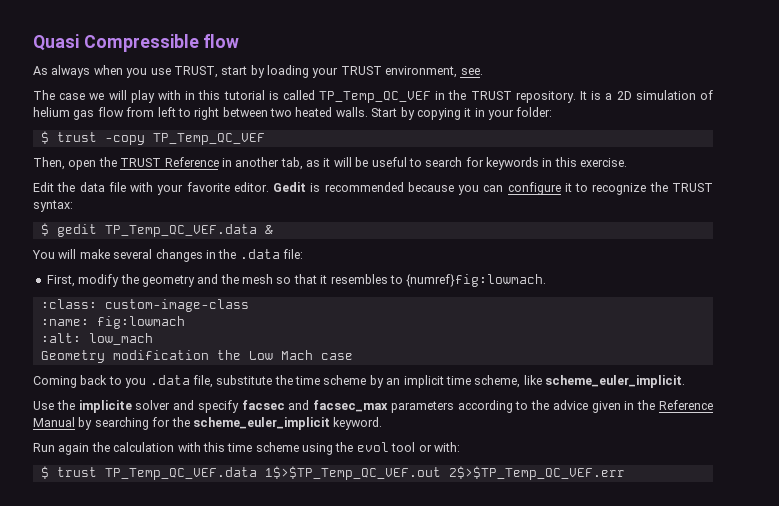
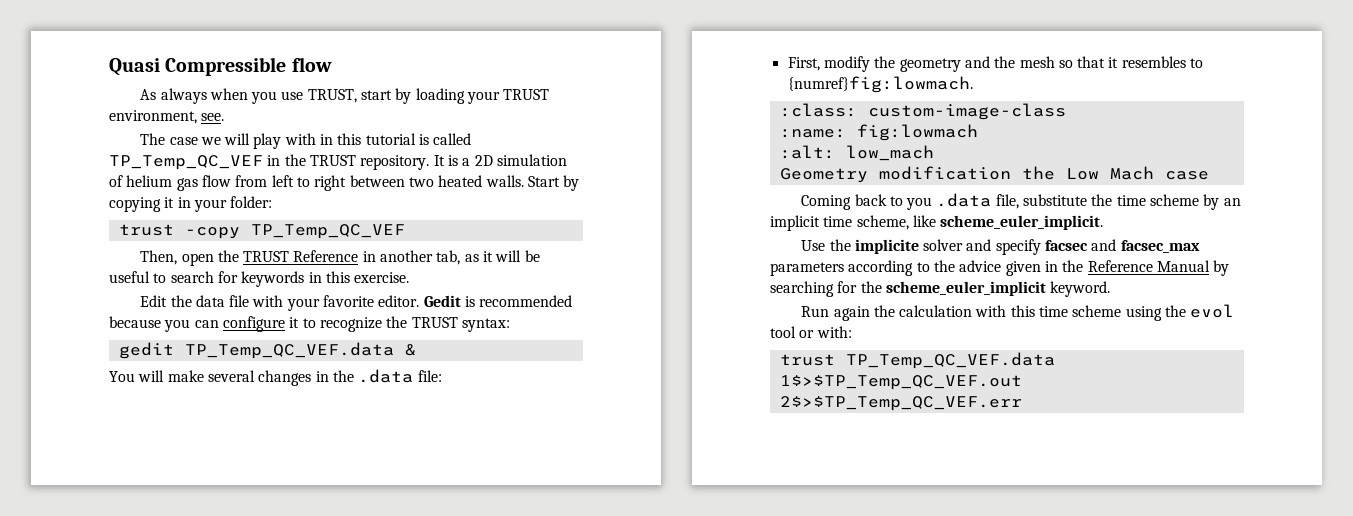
[40,131,49,144] $ -> (273, 202) none
[40,223,49,236] $ -> (510, 325) none
[40,466,49,479] $ -> (852, 332) none

